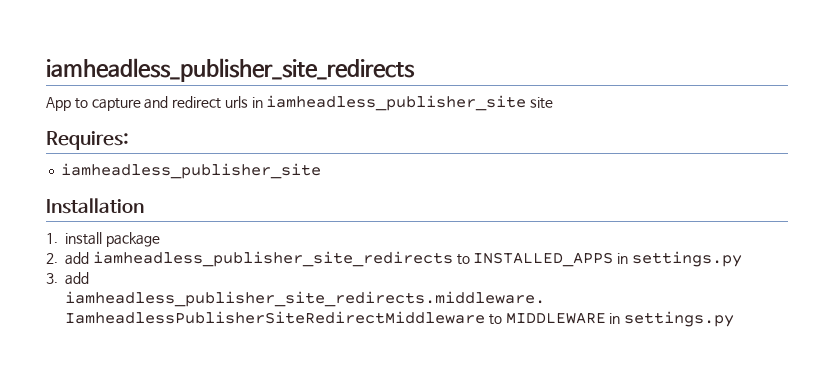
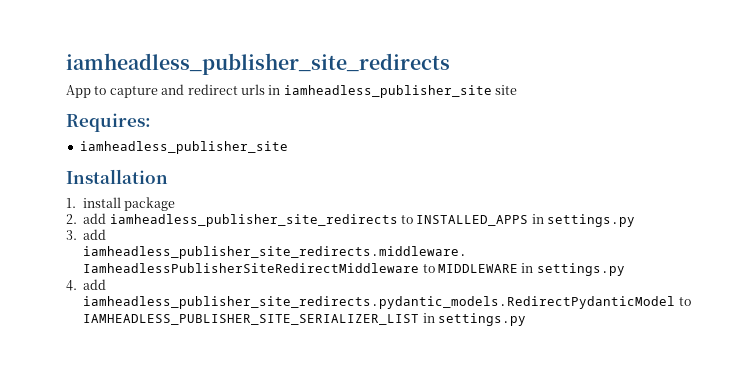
(735, 319) none -> [66,279,107,291] [83,296,691,309] [83,313,526,326] // 4. add iamheadless_publisher_site_redirects.pydantic_models.RedirectPydanticModel to IAMHEADLESS_PUBLISHER_SITE_SERIALIZER_LIST in settings.py

